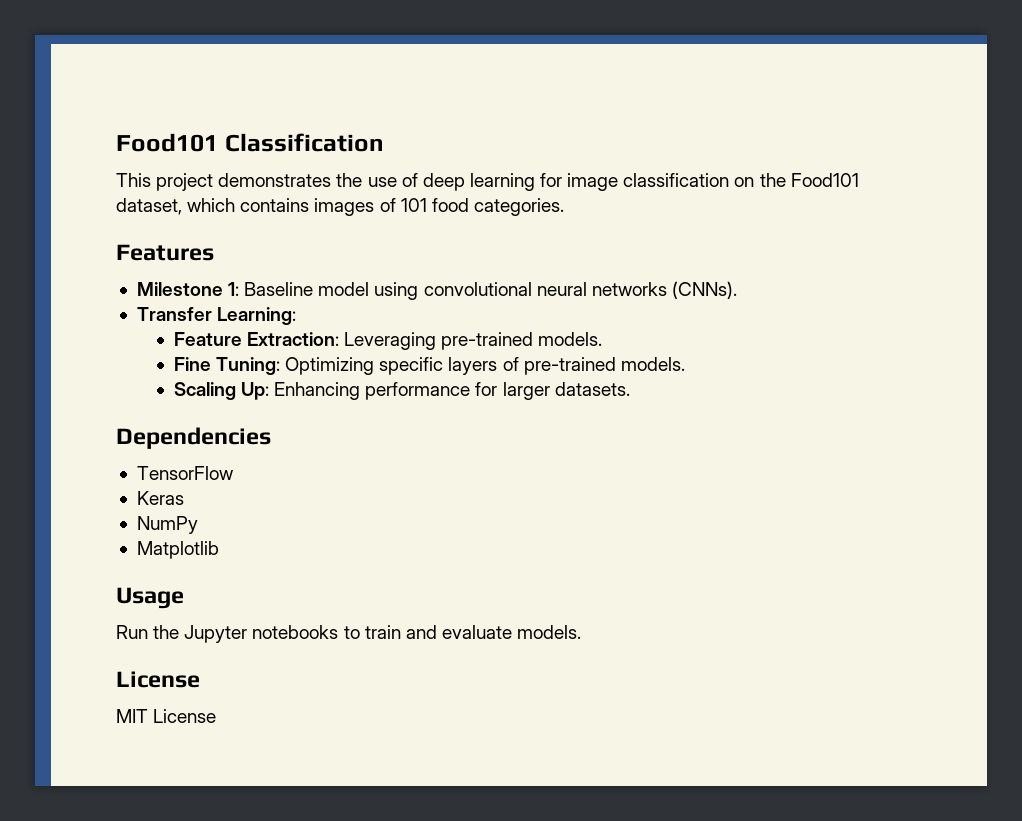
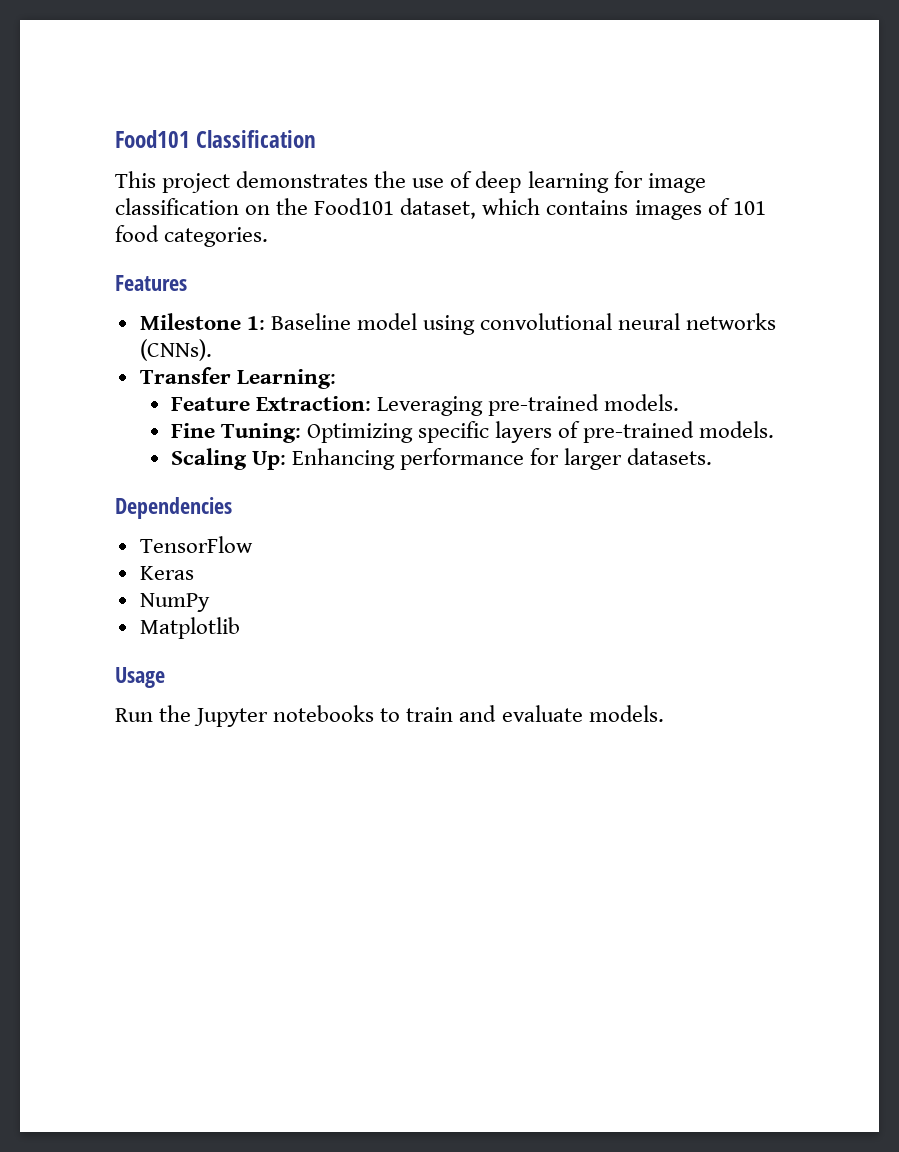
[116,671,200,688] [116,709,217,723] // License // MIT License -> (664, 713) none

